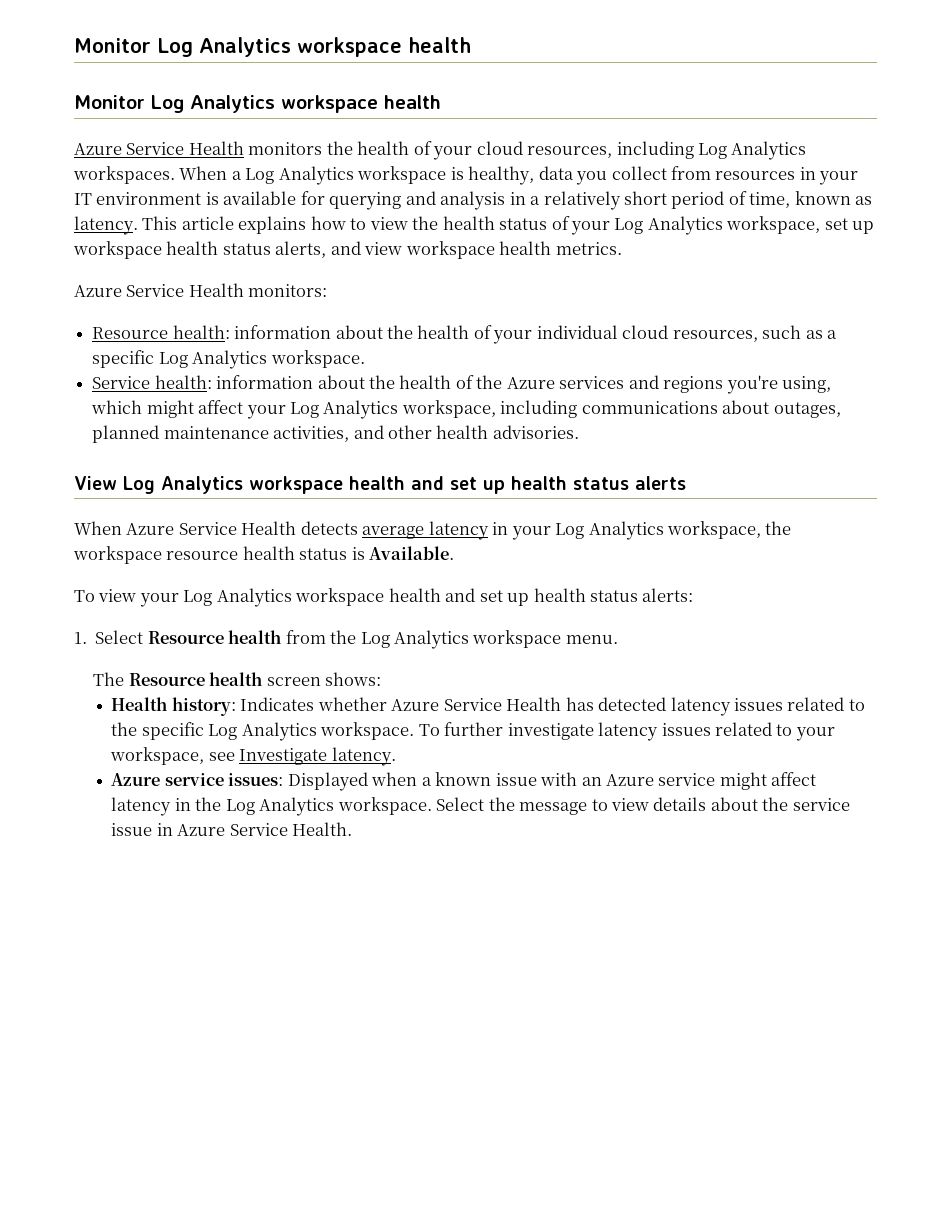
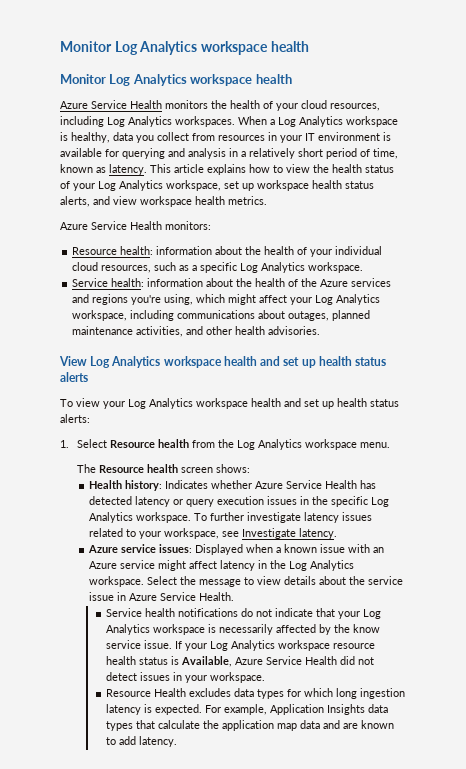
[74,521,792,540] [73,546,455,564] // When Azure Service Health detects average latency in your Log Analytics workspace, the workspace resource health status is Available. -> (88, 377) none
[733,697,865,711] issues related to -> [172,496,309,507] or query execution issues in
(353, 829) none -> [105,608,381,619] [105,624,380,635] [105,640,375,651] [105,656,374,667] [105,672,265,683] [105,688,405,699] [105,704,388,715] [105,720,394,731] [105,736,177,747] // Service health notifications do not indicate that your Log Analytics workspace is necessarily affected by the know service issue. If your Log Analytics workspace resource health status is Available, Azure Service Health did not detect issues in your workspace. // Resource Health excludes data types for which long ingestion latency is expected. For example, Application Insights data types that calculate the application map data and are known to add latency.

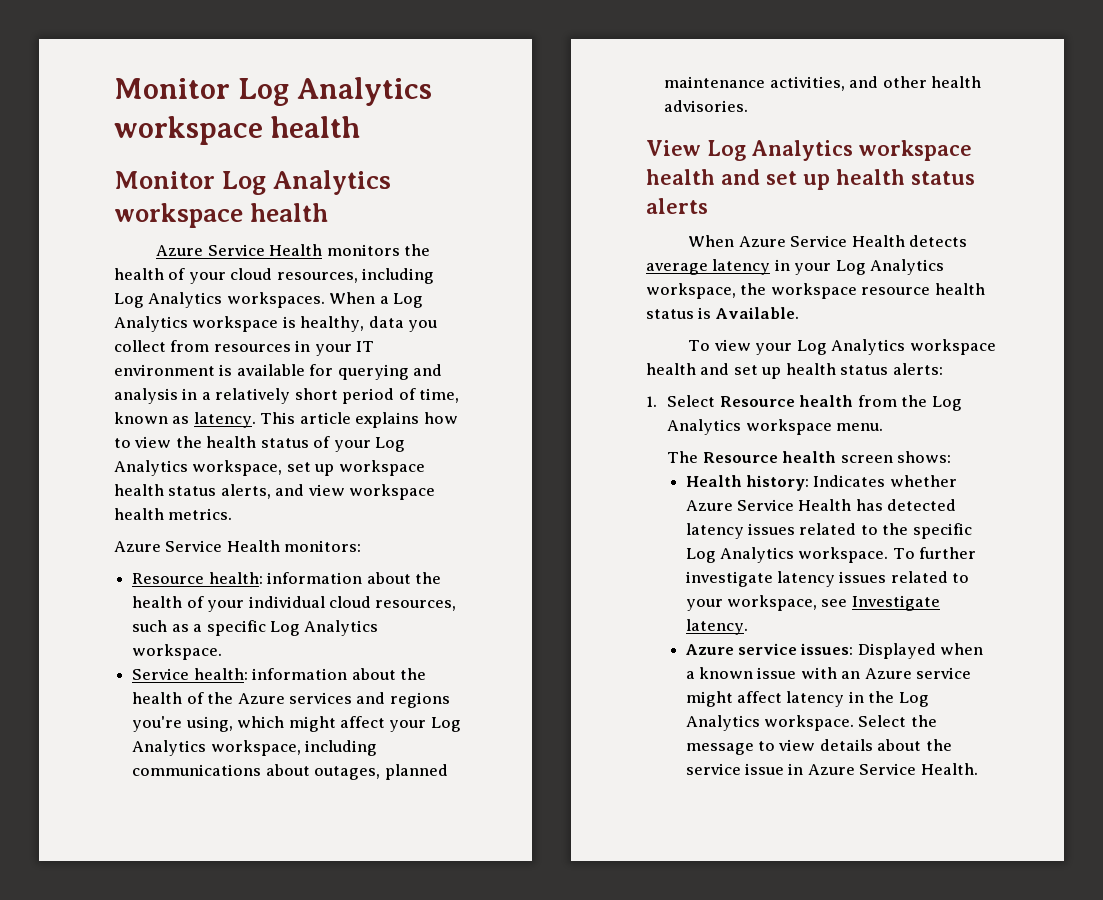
(88, 377) none -> [688,235,968,247] [646,259,945,275] [646,283,985,299] [646,307,799,319] // When Azure Service Health detects average latency in your Log Analytics workspace, the workspace resource health status is Available.
[172,496,309,507] or query execution issues in -> [748,523,878,535] issues related to
[105,608,381,619] [105,624,380,635] [105,640,375,651] [105,656,374,667] [105,672,265,683] [105,688,405,699] [105,704,388,715] [105,720,394,731] [105,736,177,747] // Service health notifications do not indicate that your Log Analytics workspace is necessarily affected by the know service issue. If your Log Analytics workspace resource health status is Available, Azure Service Health did not detect issues in your workspace. // Resource Health excludes data types for which long ingestion latency is expected. For example, Application Insights data types that calculate the application map data and are known to add latency. -> (978, 769) none

